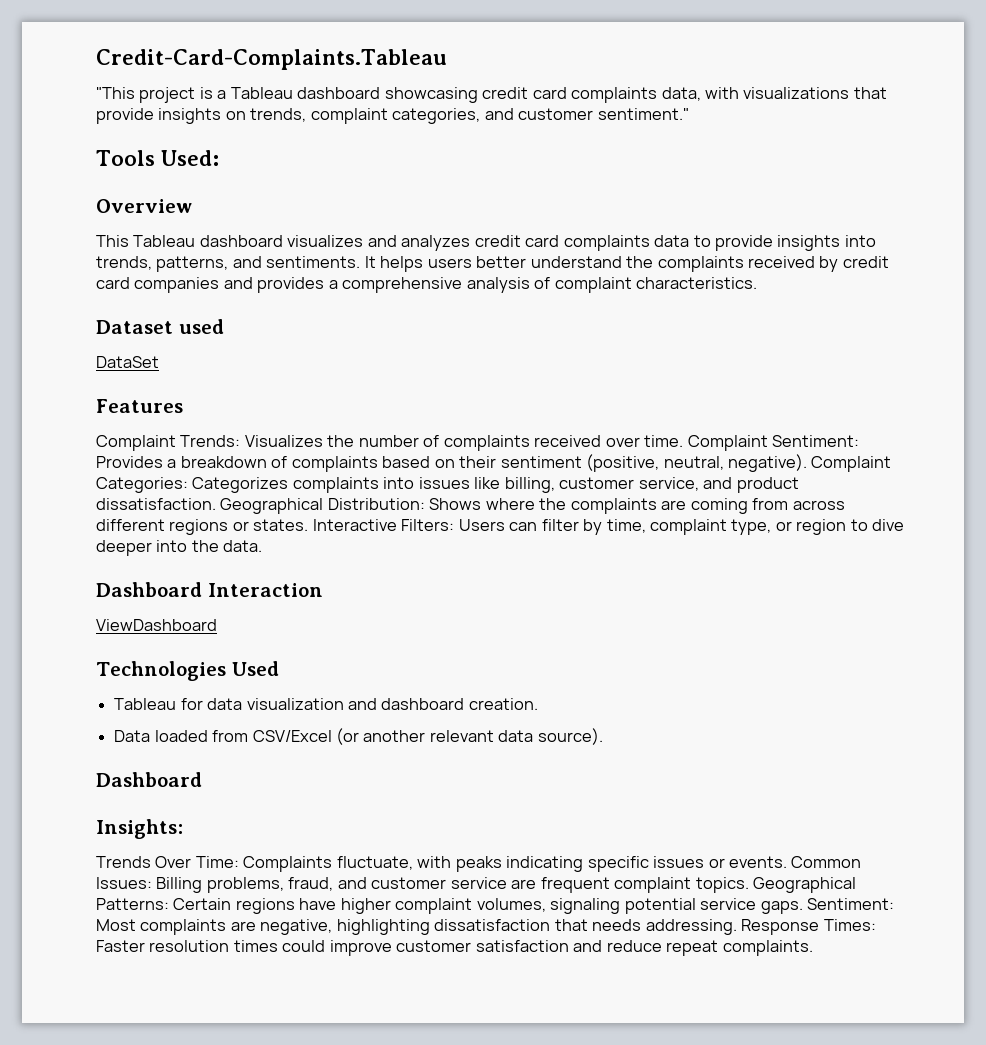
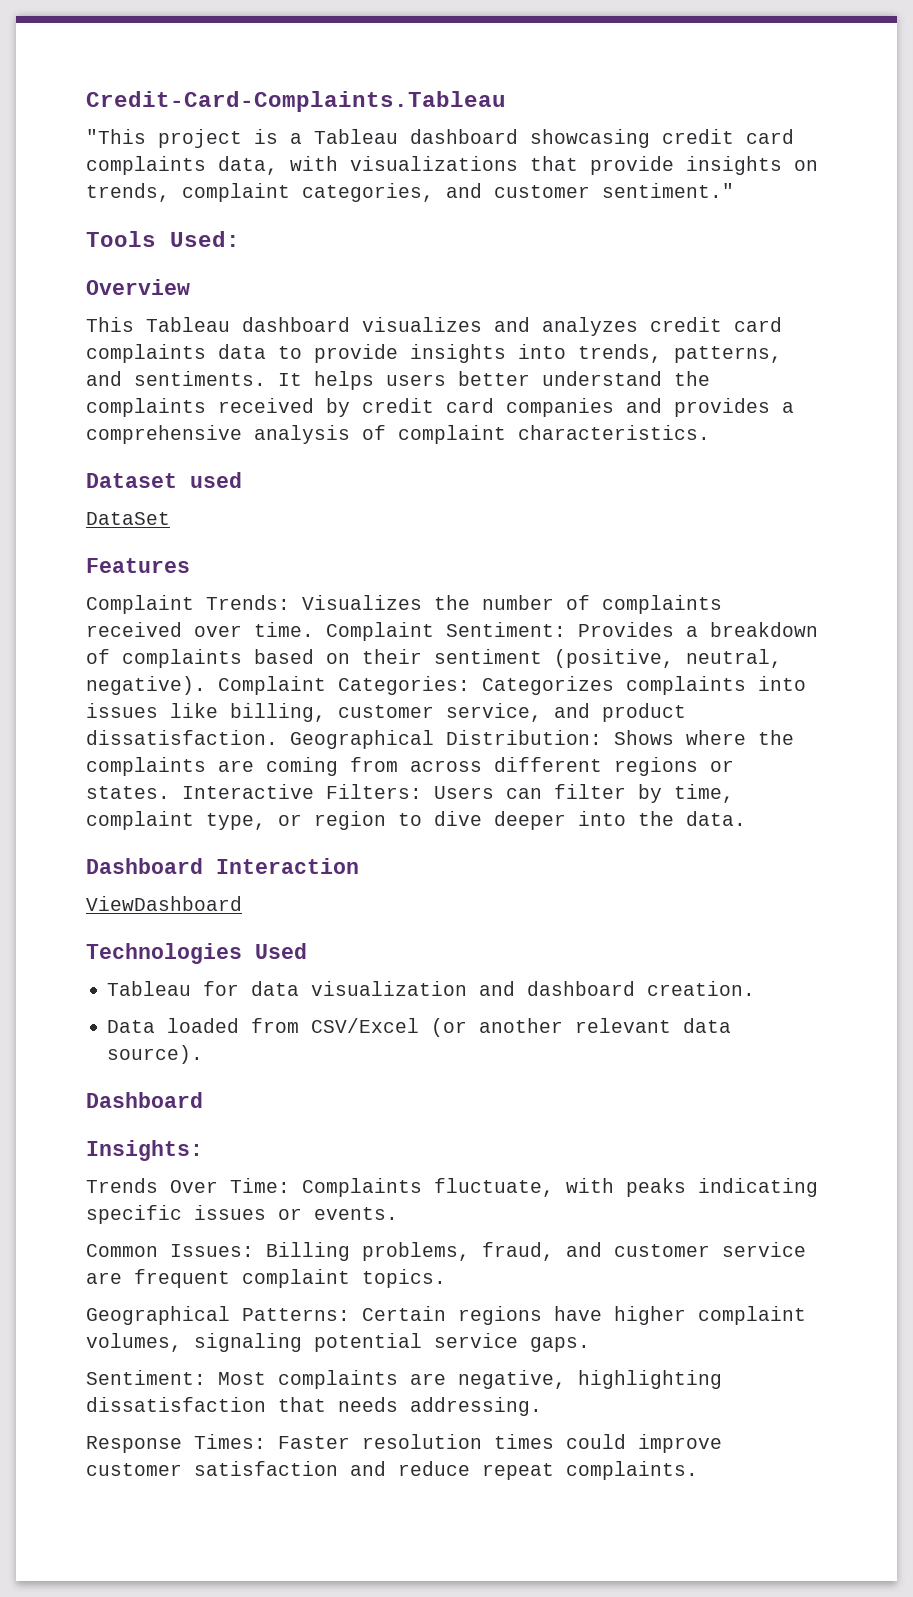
(788, 862) none -> (398, 1213) //
(749, 885) none -> (446, 1278) //
(803, 907) none -> (590, 1344) //
(737, 927) none -> (542, 1406) //

